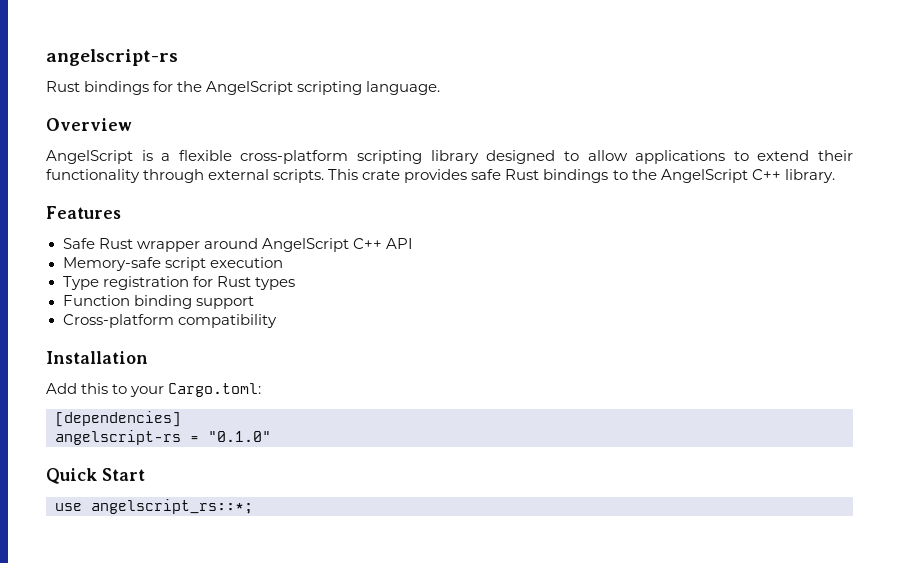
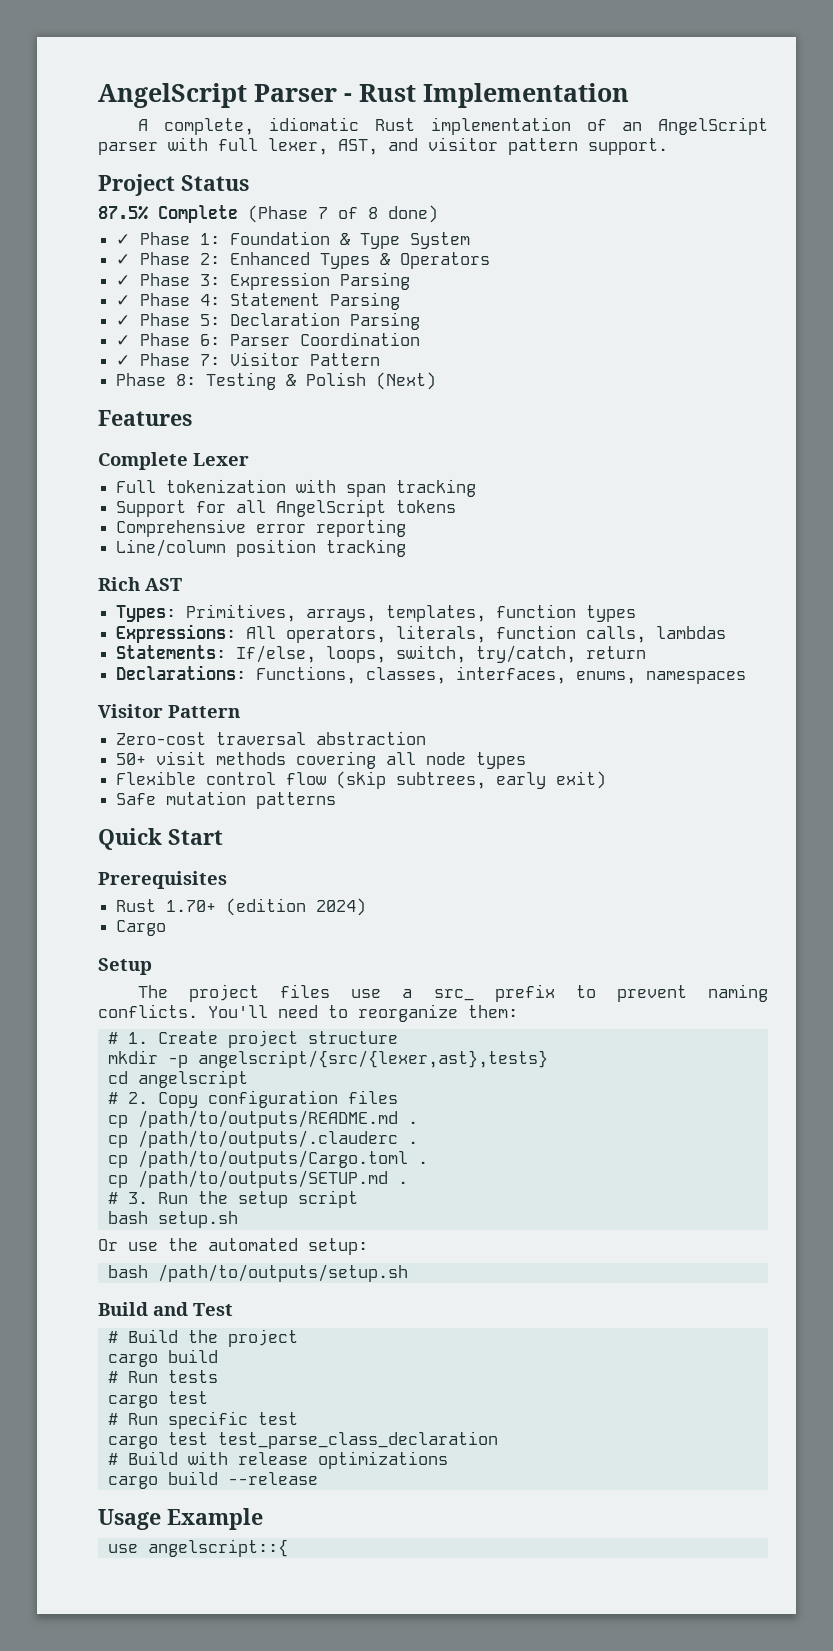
[46,49,178,66] [46,81,441,95] [46,118,132,131] [46,150,854,164] [46,169,835,183] [46,206,121,219] [62,238,413,252] [62,257,283,271] [62,276,295,290] [62,295,254,309] [62,314,277,328] [46,351,148,364] [46,383,262,397] [55,411,181,427] [55,430,271,445] [46,468,145,484] [55,499,253,514] angelscript-rs // Rust bindings for the AngelScript scripting language. // Overview // AngelScript is a flexible cross-platform scripting library designed to allow applications to extend their functionality through external scripts. This crate provides safe Rust bindings to the AngelScript C++ library. // Features // Safe Rust wrapper around AngelScript C++ API // Memory-safe script execution // Type registration for Rust types // Function binding support // Cross-platform compatibility // Installation // Add this to your Cargo.toml: // [dependencies] // angelscript-rs = "0.1.0" // Quick Start // use angelscript_rs::*; -> [98,83,629,108] [137,117,769,135] [98,137,668,155] [98,174,249,196] [98,205,438,223] [116,231,471,249] [116,252,491,269] [116,272,411,290] [116,292,401,310] [116,312,421,330] [116,332,421,346] [116,352,381,366] [116,372,437,390] [98,410,192,426] [98,452,249,470] [116,479,477,497] [116,499,457,517] [116,519,407,537] [116,539,407,557] [98,577,182,591] [116,604,637,622] [116,624,727,643] [116,645,647,663] [116,665,747,684] [98,704,240,718] [116,731,427,745] [116,751,527,769] [116,771,607,789] [116,791,337,809] [98,828,223,850] [98,871,227,889] [116,898,367,916] [116,920,167,936] [98,958,152,975] [137,984,768,1002] [98,1004,518,1022] [107,1030,398,1048] [107,1050,548,1068] [107,1070,248,1088] [107,1090,398,1108] [107,1110,418,1128] [107,1130,418,1148] [107,1150,428,1168] [107,1170,408,1188] [107,1190,358,1208] [107,1211,238,1228] [98,1238,368,1255] [107,1264,408,1282] [98,1302,233,1316] [107,1329,298,1347] [107,1349,218,1367] [107,1370,218,1383] [107,1391,208,1408] [107,1411,298,1429] [107,1431,498,1449] [107,1451,448,1469] [107,1471,318,1489] [98,1508,263,1530] [107,1539,288,1557] AngelScript Parser - Rust Implementation // A complete, idiomatic Rust implementation of an AngelScript parser with full lexer, AST, and visitor pattern support. // Project Status // 87.5% Complete (Phase 7 of 8 done) // ✓ Phase 1: Foundation & Type System // ✓ Phase 2: Enhanced Types & Operators // ✓ Phase 3: Expression Parsing // ✓ Phase 4: Statement Parsing // ✓ Phase 5: Declaration Parsing // ✓ Phase 6: Parser Coordination // ✓ Phase 7: Visitor Pattern // Phase 8: Testing & Polish (Next) // Features // Complete Lexer // Full tokenization with span tracking // Support for all AngelScript tokens // Comprehensive error reporting // Line/column position tracking // Rich AST // Types: Primitives, arrays, templates, function types // Expressions: All operators, literals, function calls, lambdas // Statements: If/else, loops, switch, try/catch, return // Declarations: Functions, classes, interfaces, enums, namespaces // Visitor Pattern // Zero-cost traversal abstraction // 50+ visit methods covering all node types // Flexible control flow (skip subtrees, early exit) // Safe mutation patterns // Quick Start // Prerequisites // Rust 1.70+ (edition 2024) // Cargo // Setup // The project files use a src_ prefix to prevent naming conflicts. You'll need to reorganize them: // # 1. Create project structure // mkdir -p angelscript/{src/{lexer,ast},tests} // cd angelscript // # 2. Copy configuration files // cp /path/to/outputs/README.md . // cp /path/to/outputs/.clauderc . // cp /path/to/outputs/Cargo.toml . // cp /path/to/outputs/SETUP.md . // # 3. Run the setup script // bash setup.sh // Or use the automated setup: // bash /path/to/outputs/setup.sh // Build and Test // # Build the project // cargo build // # Run tests // cargo test // # Run specific test // cargo test test_parse_class_declaration // # Build with release optimizations // cargo build --release // Usage Example // use angelscript::{

